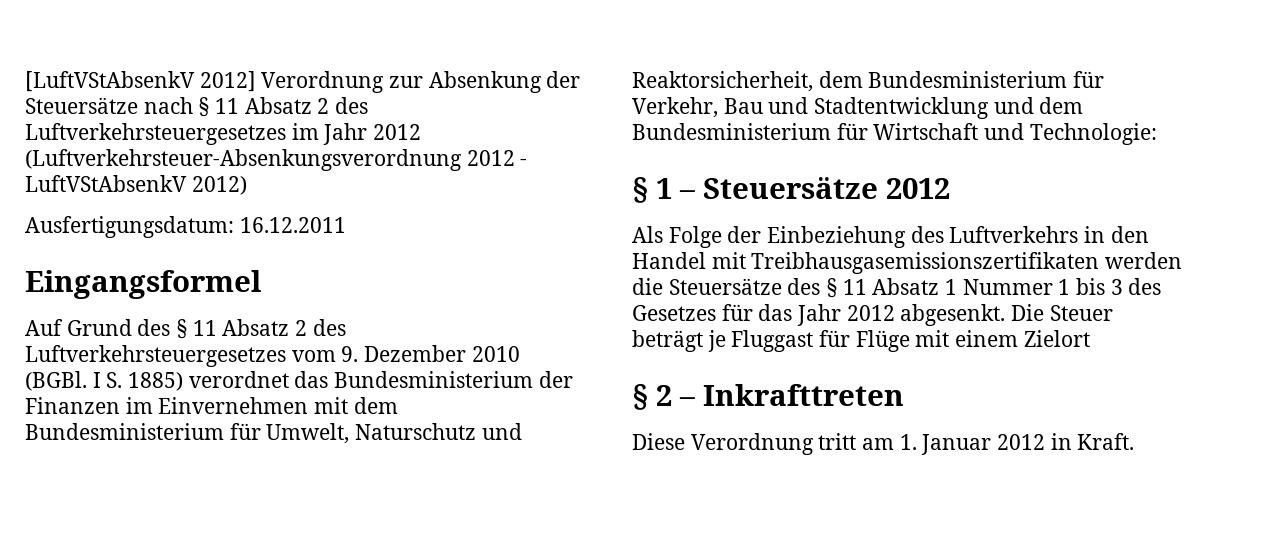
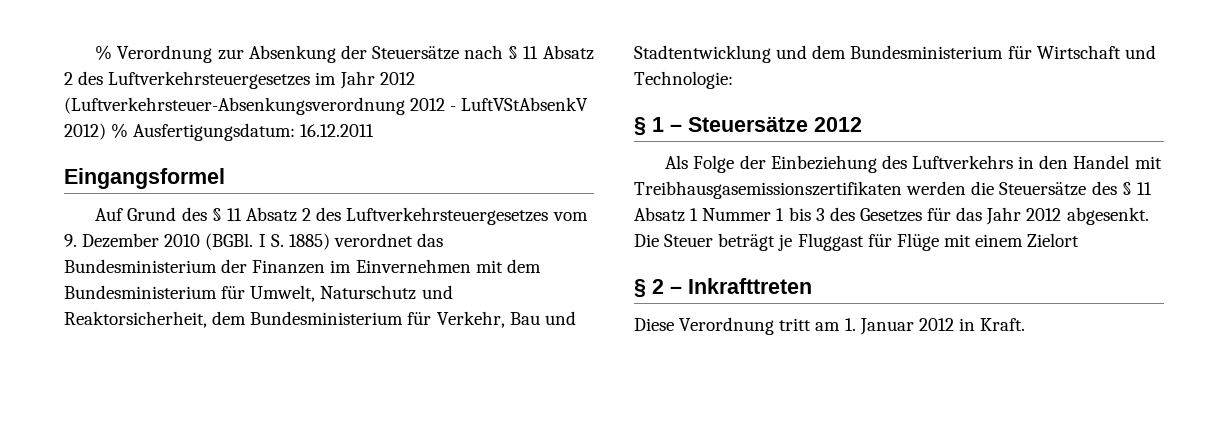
[25,71,256,92] [LuftVStAbsenkV 2012] -> [95,45,113,60] %
(247, 185) // -> [111,123,129,138] %

